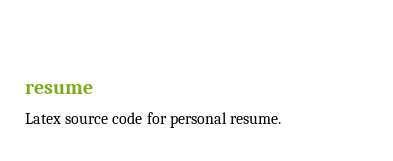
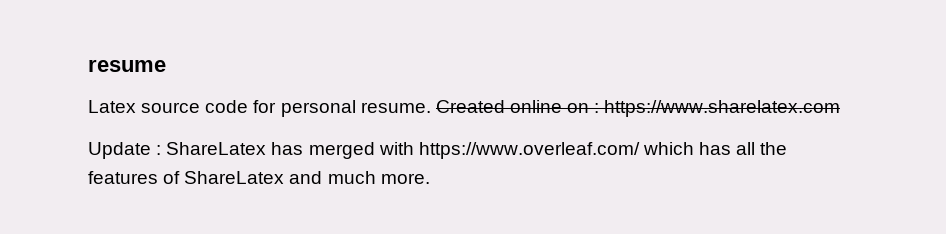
(281, 119) none -> [435,100,841,117] [88,142,788,159] [88,171,430,184] Created online on : https://www.sharelatex.com // Update : ShareLatex has merged with https://www.overleaf.com/ which has all the features of ShareLatex and much more.

